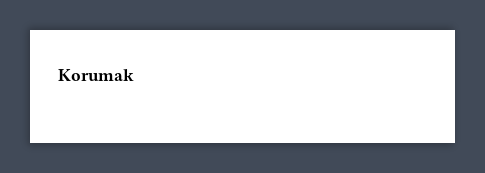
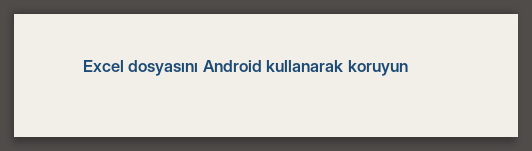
[58,69,134,81] Korumak -> [83,60,408,76] Excel dosyasını Android kullanarak koruyun

